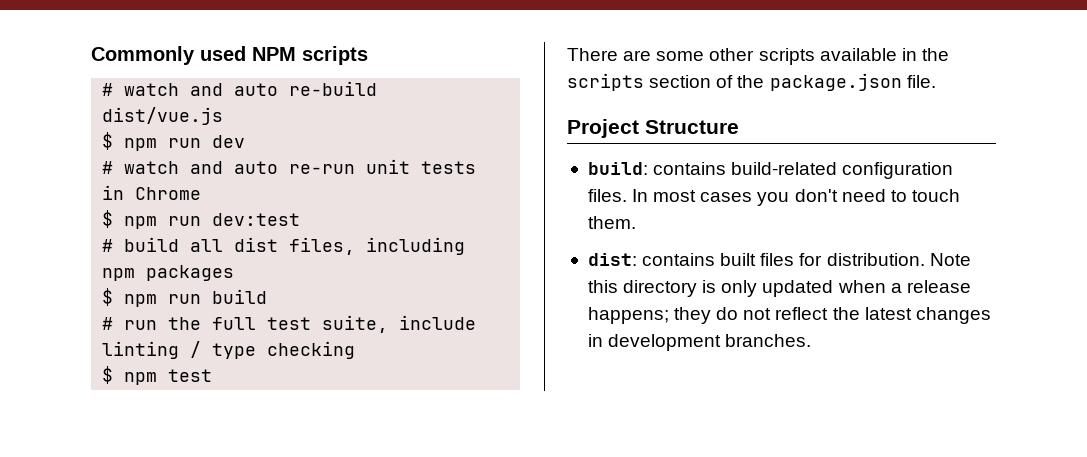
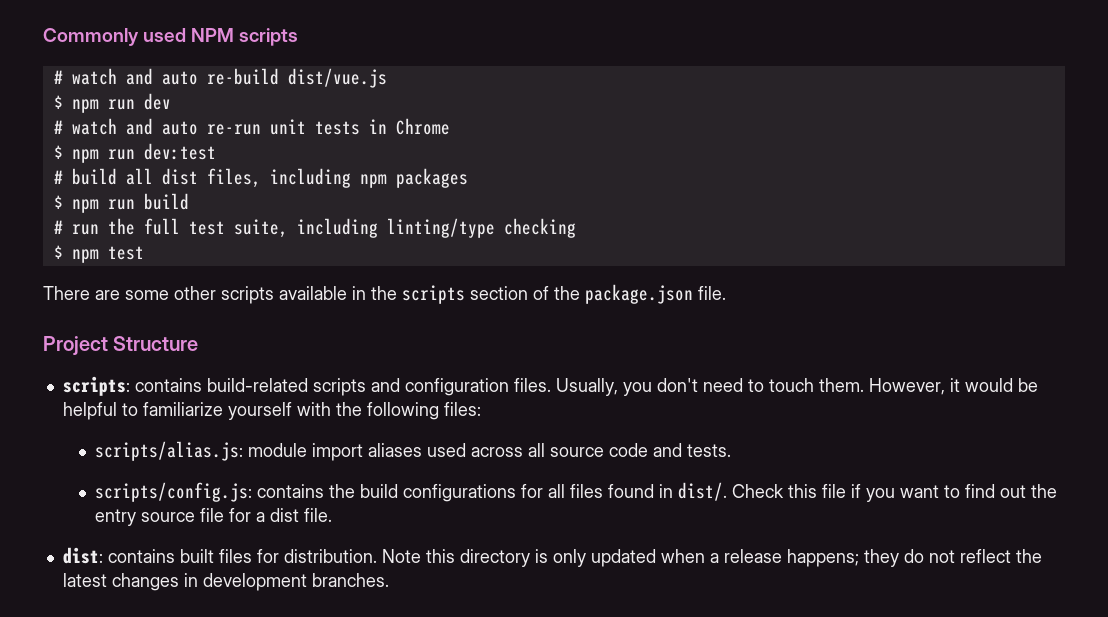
[399,315,477,330] [102,341,257,359] include linting / type -> [296,218,495,238] including linting/type
[587,162,648,175] build: -> [62,376,130,396] scripts:
[842,162,954,179] [587,189,753,202] configuration files. In most cases -> [312,378,618,396] scripts and configuration files. Usually,
(636, 222) none -> [868,378,1038,395] [62,402,481,420] [95,441,732,461] [95,482,1058,502] [95,508,333,526] However, it would be helpful to familiarize yourself with the following files: // scripts/alias.js: module import aliases used across all source code and tests. // scripts/config.js: contains the build configurations for all files found in dist/. Check this file if you want to find out the entry source file for a dist file.

